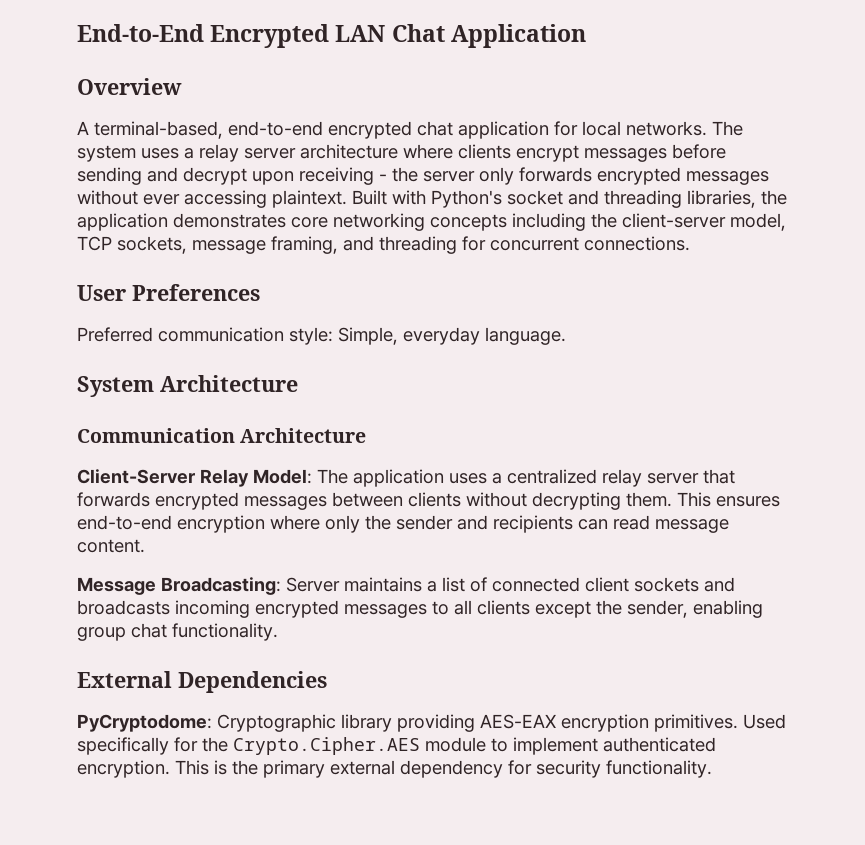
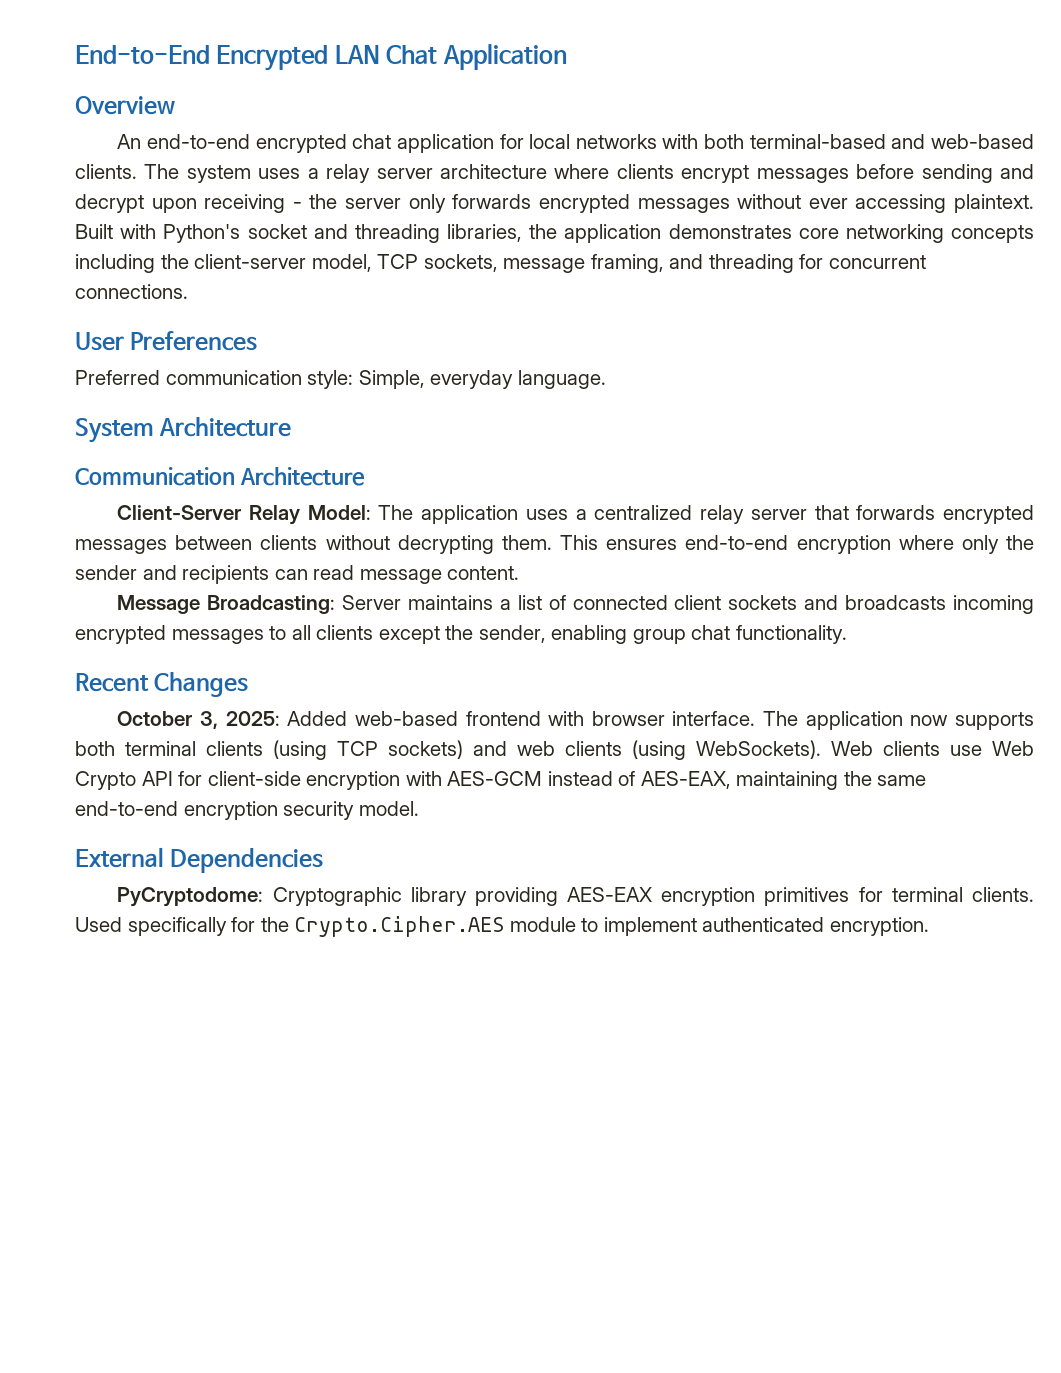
[77,121,223,139] A terminal-based, -> [117,134,142,149] An
[626,121,707,136] networks. -> [575,134,1035,149] [75,164,137,179] networks with both terminal-based and web-based clients.
(278, 632) none -> [75,672,249,697] [117,711,1034,730] [75,740,1034,760] [75,771,927,790] [75,801,419,820] // Recent Changes // October 3, 2025: Added web-based frontend with browser interface. The application now supports both terminal clients (using TCP sockets) and web clients (using WebSockets). Web clients use Web Crypto API for client-side encryption with AES-GCM instead of AES-EAX, maintaining the same end-to-end encryption security model.
[654,714,738,732] primitives. -> [764,887,1035,906] primitives for terminal clients.
[175,760,712,778] This is the primary external dependency for security functionality. -> (929, 926) none

